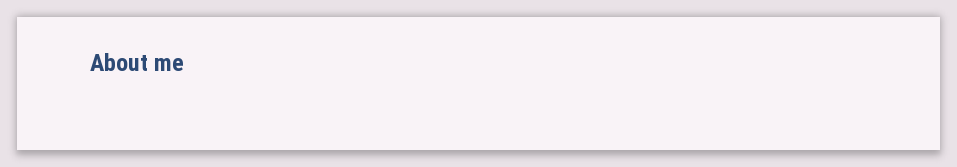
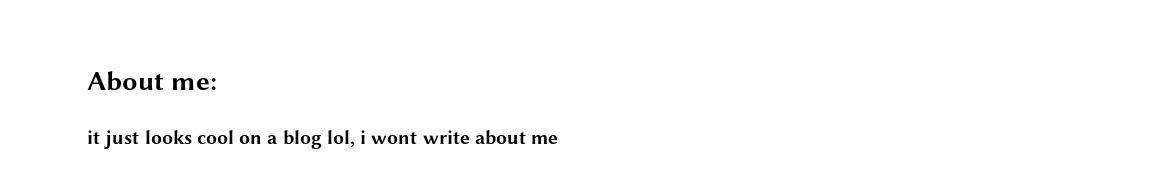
(148, 62) none -> [171,78,218,90] [87,130,526,149] me: // it just looks cool on a blog lol, i wont write about

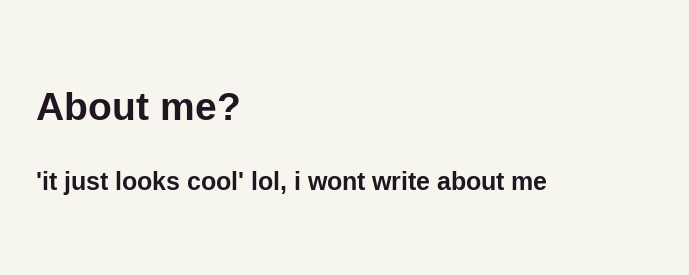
[171,78,218,90] [87,130,322,149] me: // it just looks cool on a blog -> [160,93,241,120] [36,171,244,195] me? // 'it just looks cool'

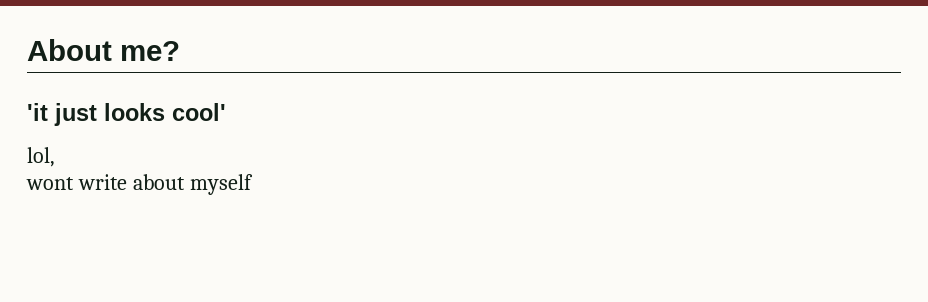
(244, 180) none -> (226, 112) //
[294,171,301,190] i -> (55, 157) //
[511,176,547,190] me -> [189,174,253,195] myself

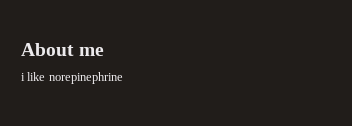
[120,41,180,61] [27,103,226,126] [27,147,55,167] [26,174,253,195] me? // 'it just looks cool' // lol, // wont write about myself -> [79,47,105,56] [21,72,123,84] me // i like norepinephrine

